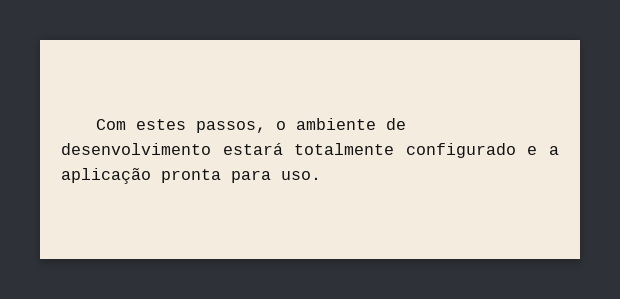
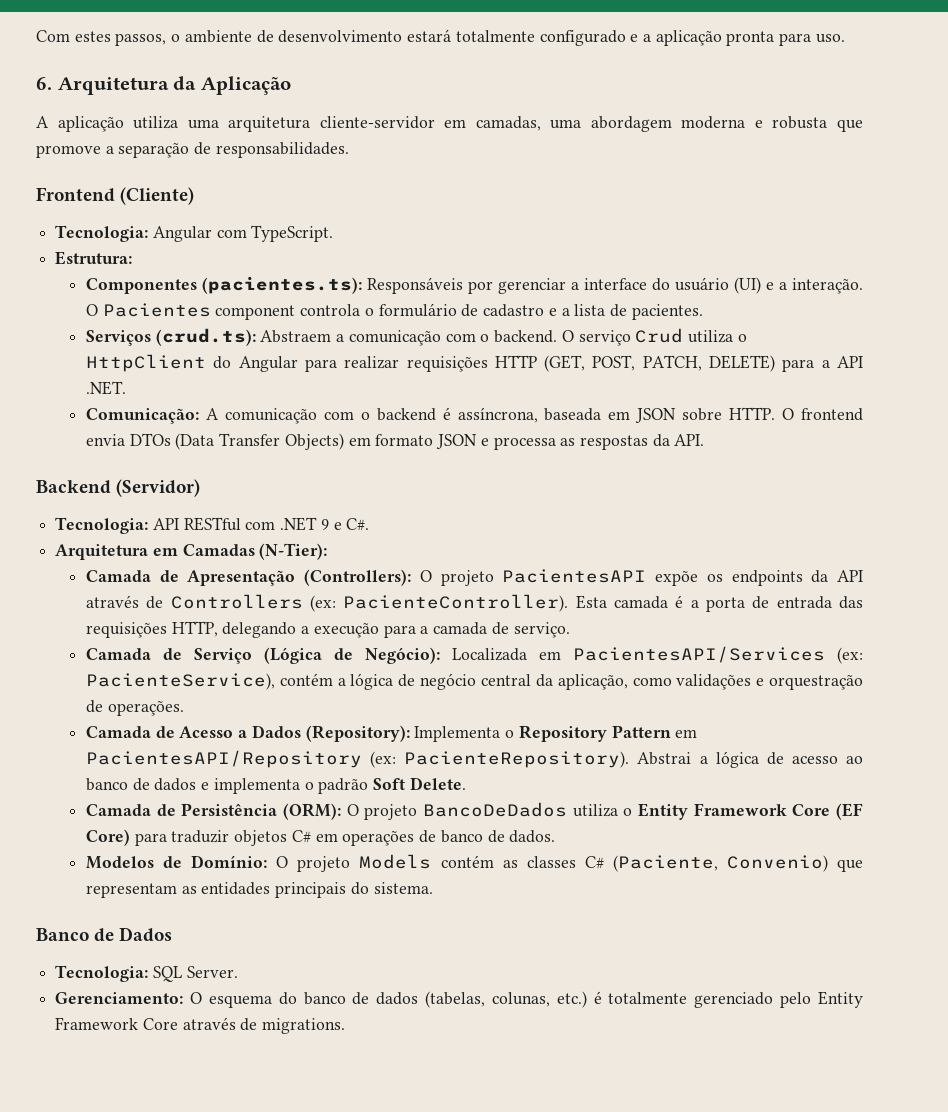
(321, 175) none -> [36,76,291,95] [36,116,864,132] [36,142,349,158] [36,187,195,205] [55,225,334,242] [55,251,133,265] [85,276,864,294] [85,303,703,320] [85,328,747,346] [85,354,864,372] [85,381,126,395] [85,407,864,424] [85,433,705,450] [36,479,201,497] [55,517,370,534] [55,543,328,560] [85,569,864,586] [85,594,863,612] [85,621,570,638] [85,646,863,664] [85,673,863,690] [85,700,184,716] [85,725,698,742] [85,750,864,768] [85,777,466,794] [85,802,864,820] [85,829,556,846] [85,854,863,872] [85,882,433,898] [36,927,173,942] [55,965,238,982] [55,991,863,1008] [55,1017,346,1034] // 6. Arquitetura da Aplicação // A aplicação utiliza uma arquitetura cliente-servidor em camadas, uma abordagem moderna e robusta que promove a separação de responsabilidades. // Frontend (Cliente) // Tecnologia: Angular com TypeScript. // Estrutura: // Componentes (pacientes.ts): Responsáveis por gerenciar a interface do usuário (UI) e a interação. O Pacientes component controla o formulário de cadastro e a lista de pacientes. // Serviços (crud.ts): Abstraem a comunicação com o backend. O serviço Crud utiliza o HttpClient do Angular para realizar requisições HTTP (GET, POST, PATCH, DELETE) para a API .NET. // Comunicação: A comunicação com o backend é assíncrona, baseada em JSON sobre HTTP. O frontend envia DTOs (Data Transfer Objects) em formato JSON e processa as respostas da API. // Backend (Servidor) // Tecnologia: API RESTful com .NET 9 e C#. // Arquitetura em Camadas (N-Tier): // Camada de Apresentação (Controllers): O projeto PacientesAPI expõe os endpoints da API através de Controllers (ex: PacienteController). Esta camada é a porta de entrada das requisições HTTP, delegando a execução para a camada de serviço. // Camada de Serviço (Lógica de Negócio): Localizada em PacientesAPI/Services (ex: PacienteService), contém a lógica de negócio central da aplicação, como validações e orquestração de operações. // Camada de Acesso a Dados (Repository): Implementa o Repository Pattern em PacientesAPI/Repository (ex: PacienteRepository). Abstrai a lógica de acesso ao banco de dados e implementa o padrão Soft Delete. // Camada de Persistência (ORM): O projeto BancoDeDados utiliza o Entity Framework Core (EF Core) para traduzir objetos C# em operações de banco de dados. // Modelos de Domínio: O projeto Models contém as classes C# (Paciente, Convenio) que representam as entidades principais do sistema. // Banco de Dados // Tecnologia: SQL Server. // Gerenciamento: O esquema do banco de dados (tabelas, colunas, etc.) é totalmente gerenciado pelo Entity Framework Core através de migrations.

